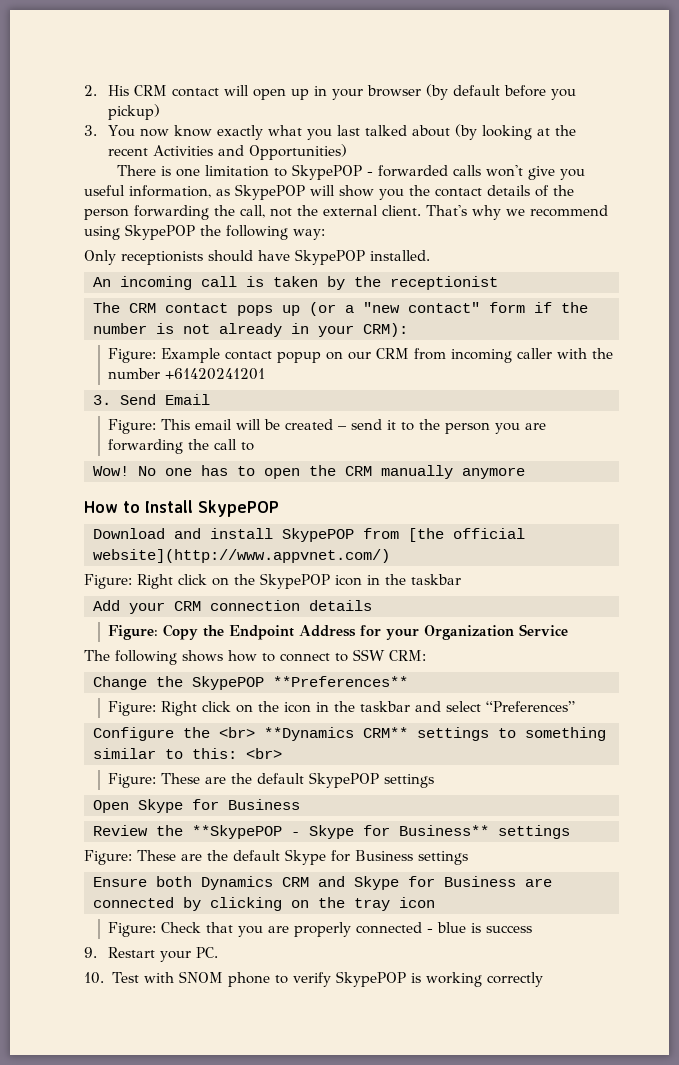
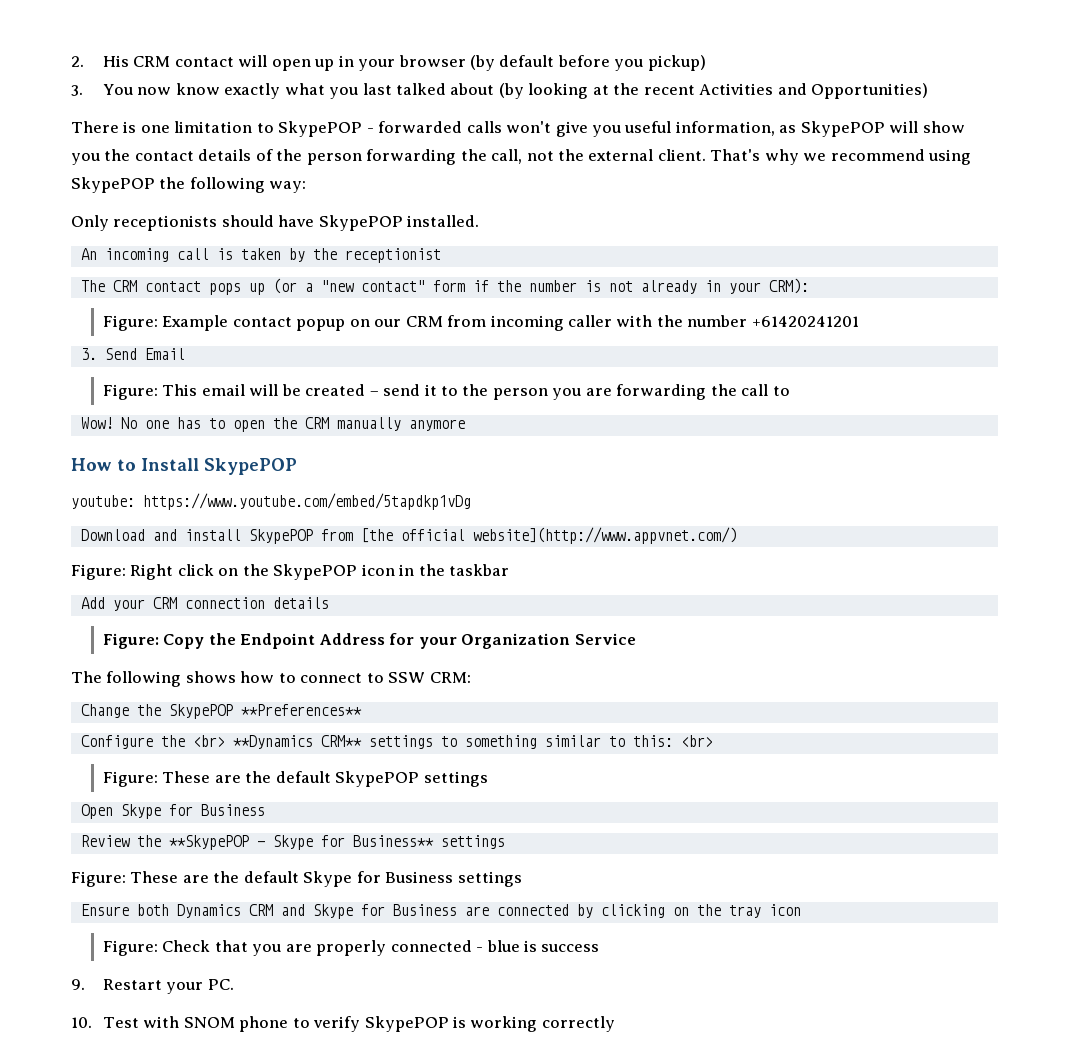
(279, 508) none -> [71,493,471,510] // youtube: https://www.youtube.com/embed/5tapdkp1vDg
[108,701,576,716] // Figure: Right click on the icon in the taskbar and select “Preferences” -> (362, 710) none

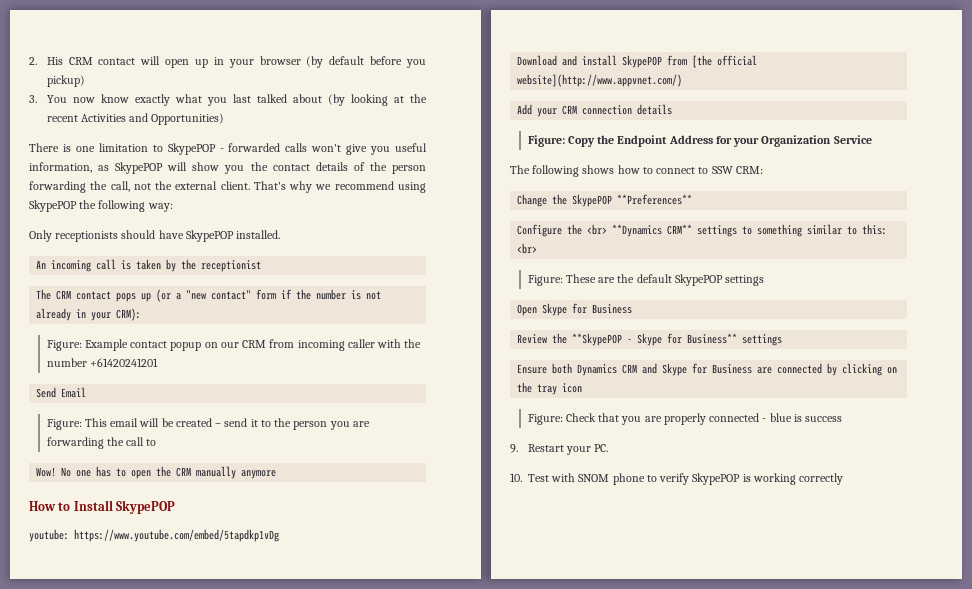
[80,348,97,360] 3. -> (158, 362) none
[71,564,510,580] // Figure: Right click on the SkypePOP icon in the taskbar -> (683, 80) none
[71,871,522,887] // Figure: These are the default Skype for Business settings -> (783, 340) none

